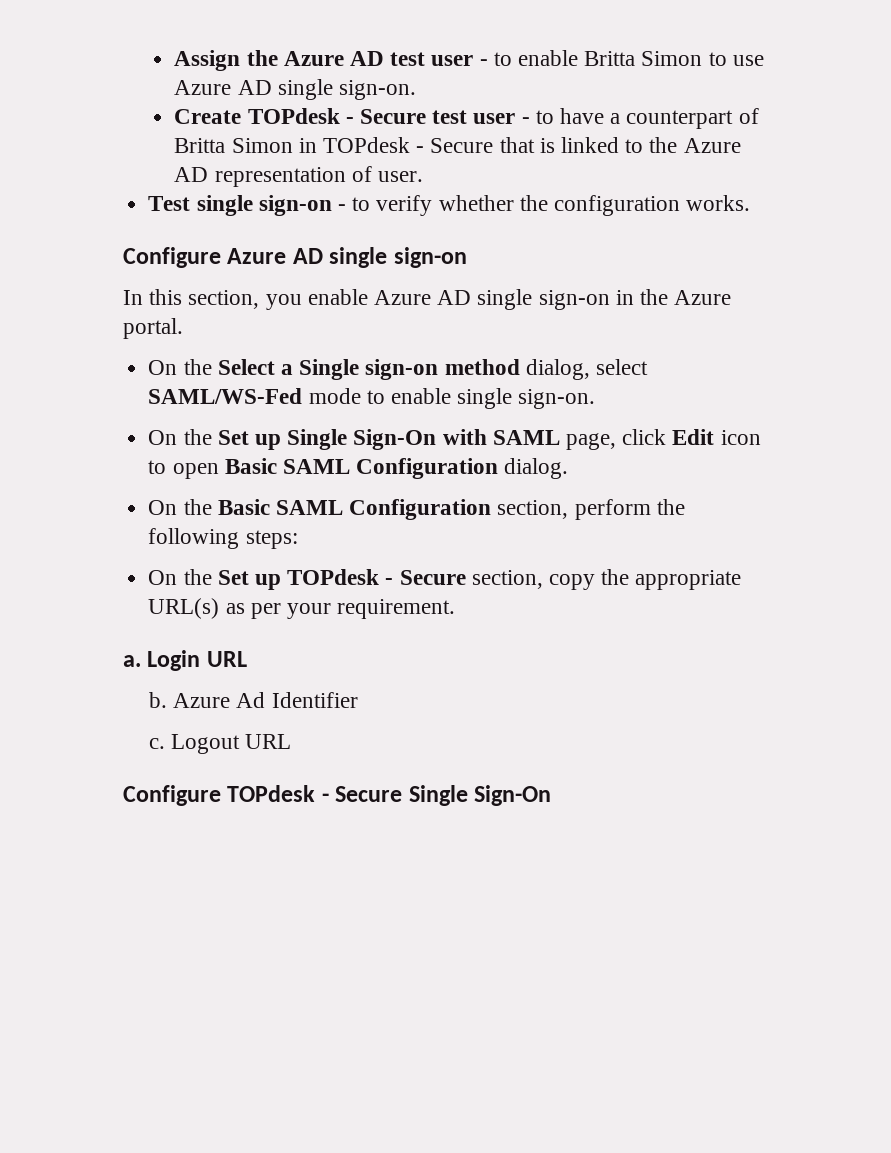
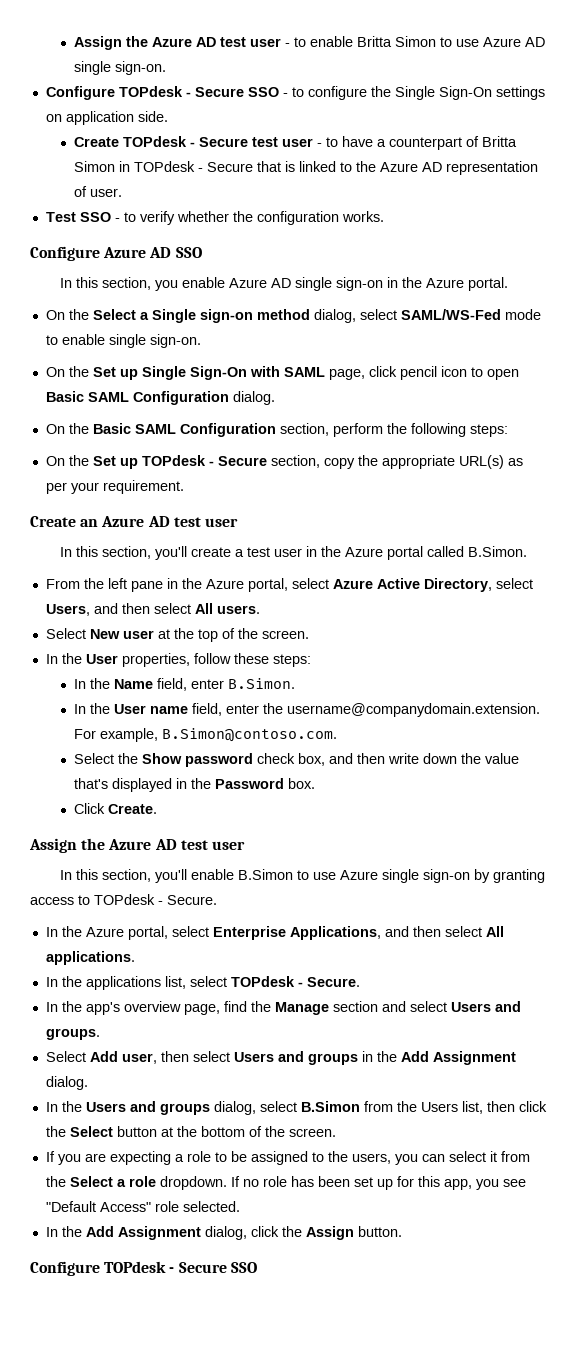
(416, 90) none -> [45,86,545,100] [45,111,168,125] // Configure TOPdesk - Secure SSO - to configure the Single Sign-On settings on application side.
[196,195,332,216] single sign-on -> [79,212,111,222] SSO
[329,247,467,268] single sign-on -> [175,247,202,258] SSO
[672,429,715,445] Edit -> [399,366,437,380] pencil
[123,650,247,671] [149,692,358,708] [149,734,292,754] [123,785,552,806] a. Login URL // b. Azure Ad Identifier // c. Logout URL // Configure TOPdesk - Secure Single Sign-On -> [30,516,238,527] [60,546,528,560] [45,578,533,592] [45,603,260,616] [45,628,309,642] [45,653,311,667] [74,678,296,691] [74,703,541,717] [74,728,338,742] [74,753,520,767] [74,778,316,792] [74,803,158,814] [29,838,245,853] [60,869,546,883] [30,894,217,905] [45,926,504,940] [45,951,135,965] [45,976,360,990] [45,1001,521,1015] [45,1028,100,1040] [45,1051,516,1065] [45,1076,88,1090] [45,1101,547,1115] [45,1126,336,1137] [45,1151,530,1165] [45,1176,526,1190] [45,1201,240,1212] [45,1226,402,1240] [30,1261,257,1276] Create an Azure AD test user // In this section, you'll create a test user in the Azure portal called B.Simon. // From the left pane in the Azure portal, select Azure Active Directory, select Users, and then select All users. // Select New user at the top of the screen. // In the User properties, follow these steps: // In the Name field, enter B.Simon. // In the User name field, enter the username@companydomain.extension. For example, B.Simon@contoso.com. // Select the Show password check box, and then write down the value that's displayed in the Password box. // Click Create. // Assign the Azure AD test user // In this section, you'll enable B.Simon to use Azure single sign-on by granting access to TOPdesk - Secure. // In the Azure portal, select Enterprise Applications, and then select All applications. // In the applications list, select TOPdesk - Secure. // In the app's overview page, find the Manage section and select Users and groups. // Select Add user, then select Users and groups in the Add Assignment dialog. // In the Users and groups dialog, select B.Simon from the Users list, then click the Select button at the bottom of the screen. // If you are expecting a role to be assigned to the users, you can select it from the Select a role dropdown. If no role has been set up for this app, you see "Default Access" role selected. // In the Add Assignment dialog, click the Assign button. // Configure TOPdesk - Secure SSO

